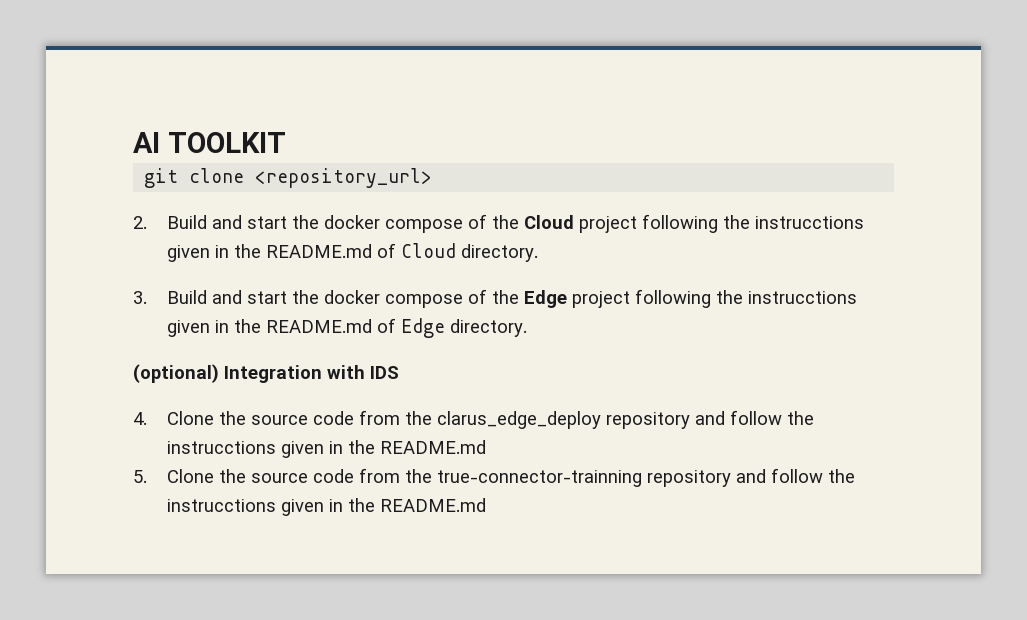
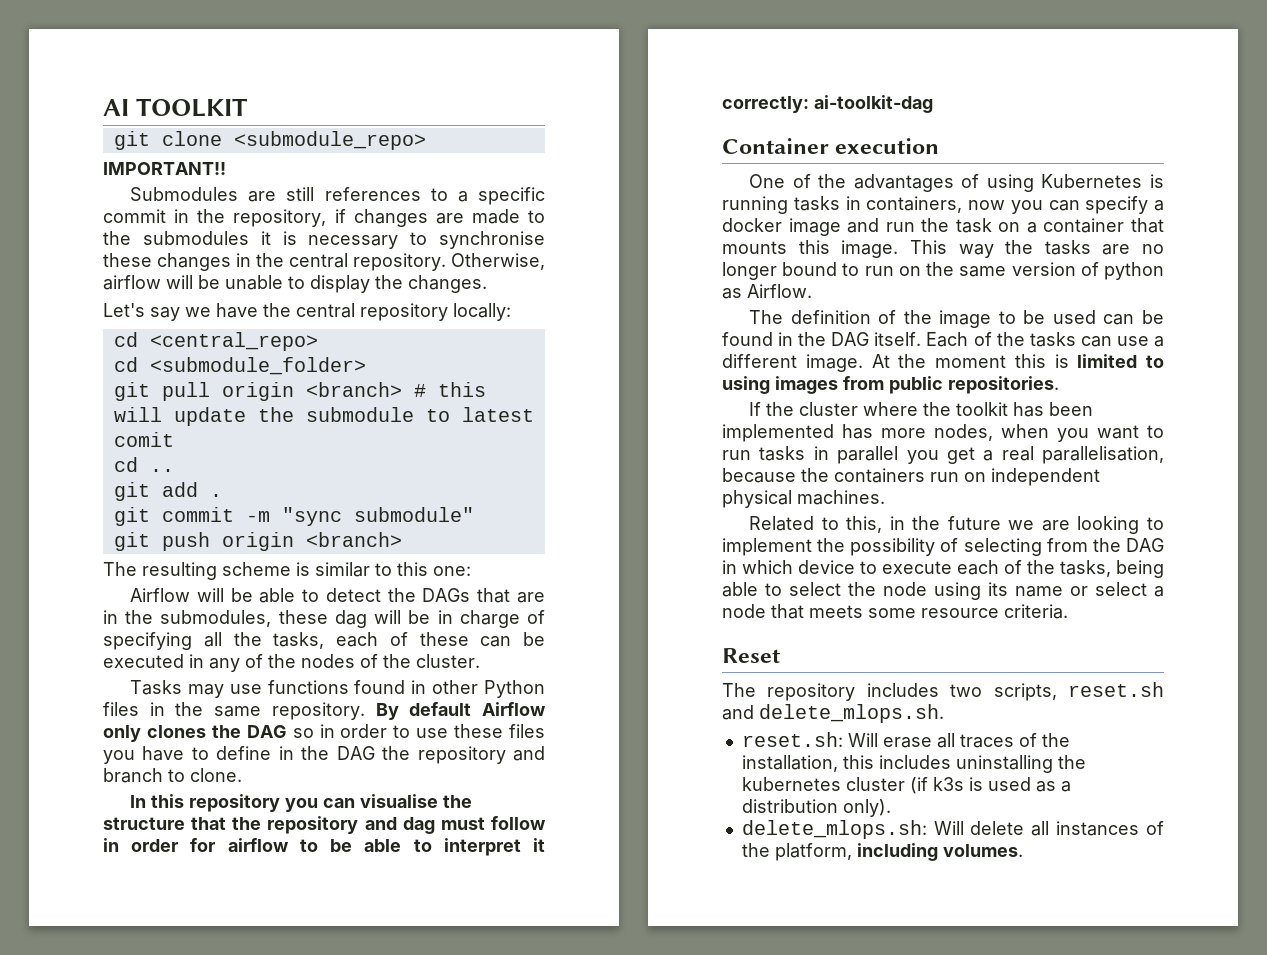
[255,168,433,188] [133,214,864,233] [166,243,538,262] [133,289,857,308] [166,318,527,338] [133,364,399,383] [133,410,814,429] [166,440,486,458] [133,468,855,487] [166,498,486,516] <repository_url> // 2. Build and start the docker compose of the Cloud project following the instrucctions given in the README.md of Cloud directory. // 3. Build and start the docker compose of the Edge project following the instrucctions given in the README.md of Edge directory. // (optional) Integration with IDS // 4. Clone the source code from the clarus_edge_deploy repository and follow the instrucctions given in the README.md // 5. Clone the source code from the true-connector-trainning repository and follow the instrucctions given in the README.md -> [233,131,426,150] [103,162,226,175] [130,187,545,205] [103,209,545,227] [103,231,545,249] [103,253,545,271] [103,275,487,293] [103,303,511,321] [113,332,318,351] [113,357,366,375] [113,382,486,401] [113,407,534,426] [113,432,174,447] [113,457,174,472] [113,482,222,501] [113,507,474,526] [113,532,402,551] [103,562,471,580] [130,588,546,603] [103,610,545,628] [103,632,545,650] [103,654,480,672] [130,680,545,698] [103,702,546,720] [103,724,545,742] [103,746,545,764] [103,768,242,783] [130,794,473,812] [103,816,546,834] [103,838,545,856] [722,95,933,113] [722,138,940,154] [749,174,1164,192] [722,196,1164,214] [722,218,1164,236] [722,240,1164,258] [722,262,1164,280] [722,284,812,299] [749,310,1164,328] [722,332,1164,347] [722,354,1164,372] [722,376,1059,394] [749,402,1094,417] [722,424,1164,442] [722,446,1164,464] [722,468,1100,486] [722,490,885,508] [749,516,1164,534] [722,538,1164,556] [722,560,1164,578] [722,582,1164,600] [722,604,1068,619] [722,648,780,663] [722,682,1164,701] [722,704,944,723] [741,732,1070,748] [741,755,1086,773] [741,777,1071,794] [741,799,891,817] [741,820,1164,839] [741,843,1023,861] <submodule_repo> // IMPORTANT!! // Submodules are still references to a specific commit in the repository, if changes are made to the submodules it is necessary to synchronise these changes in the central repository. Otherwise, airflow will be unable to display the changes. // Let's say we have the central repository locally: // cd <central_repo> // cd <submodule_folder> // git pull origin <branch> # this will update the submodule to latest comit // cd .. // git add . // git commit -m "sync submodule" // git push origin <branch> // The resulting scheme is similar to this one: // Airflow will be able to detect the DAGs that are in the submodules, these dag will be in charge of specifying all the tasks, each of these can be executed in any of the nodes of the cluster. // Tasks may use functions found in other Python files in the same repository. By default Airflow only clones the DAG so in order to use these files you have to define in the DAG the repository and branch to clone. // In this repository you can visualise the structure that the repository and dag must follow in order for airflow to be able to interpret it correctly: ai-toolkit-dag // Container execution // One of the advantages of using Kubernetes is running tasks in containers, now you can specify a docker image and run the task on a container that mounts this image. This way the tasks are no longer bound to run on the same version of python as Airflow. // The definition of the image to be used can be found in the DAG itself. Each of the tasks can use a different image. At the moment this is limited to using images from public repositories. // If the cluster where the toolkit has been implemented has more nodes, when you want to run tasks in parallel you get a real parallelisation, because the containers run on independent physical machines. // Related to this, in the future we are looking to implement the possibility of selecting from the DAG in which device to execute each of the tasks, being able to select the node using its name or select a node that meets some resource criteria. // Reset // The repository includes two scripts, reset.sh and delete_mlops.sh. // reset.sh: Will erase all traces of the installation, this includes uninstalling the kubernetes cluster (if k3s is used as a distribution only). // delete_mlops.sh: Will delete all instances of the platform, including volumes.

